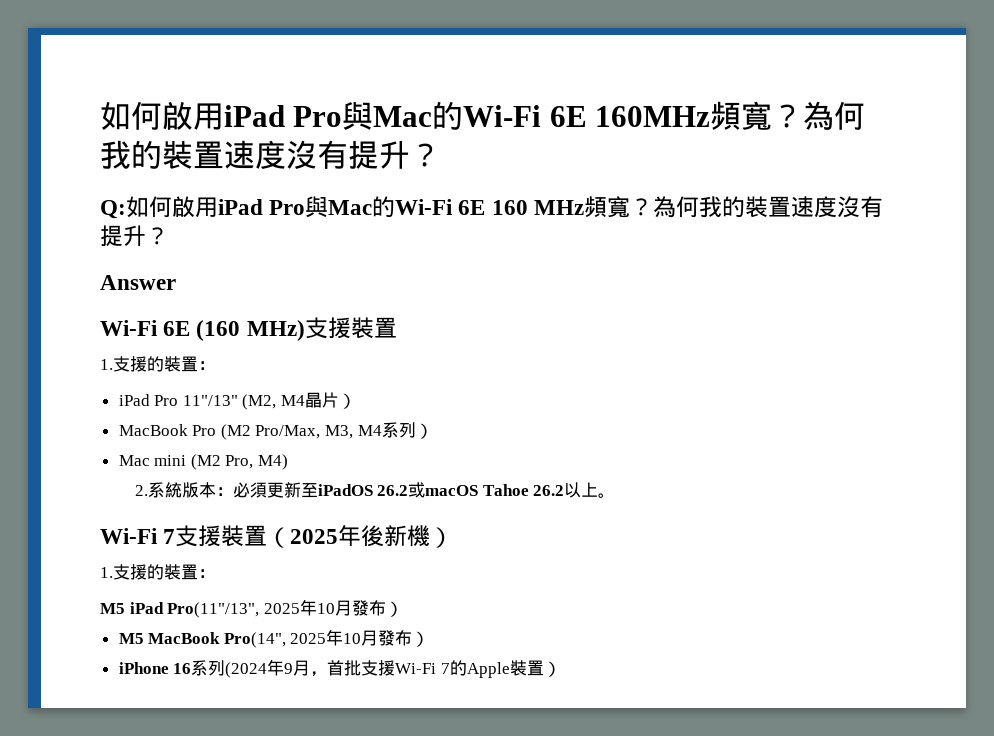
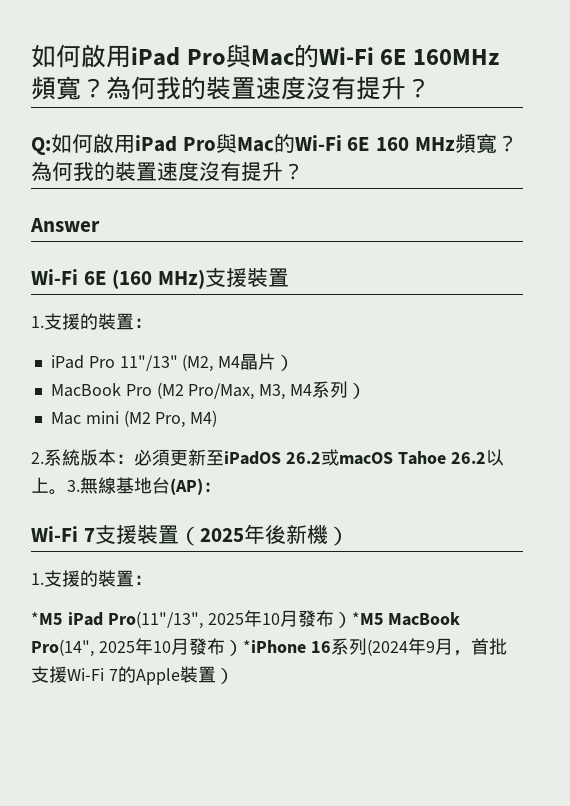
(616, 495) none -> [67,477,221,495] 3.無線基地台(AP)：
[100,603,125,614] M5 -> [31,612,63,625] *M5
[118,633,144,644] // M5 -> [351,612,384,625] *M5
[118,662,169,674] // iPhone -> [242,640,306,653] *iPhone

